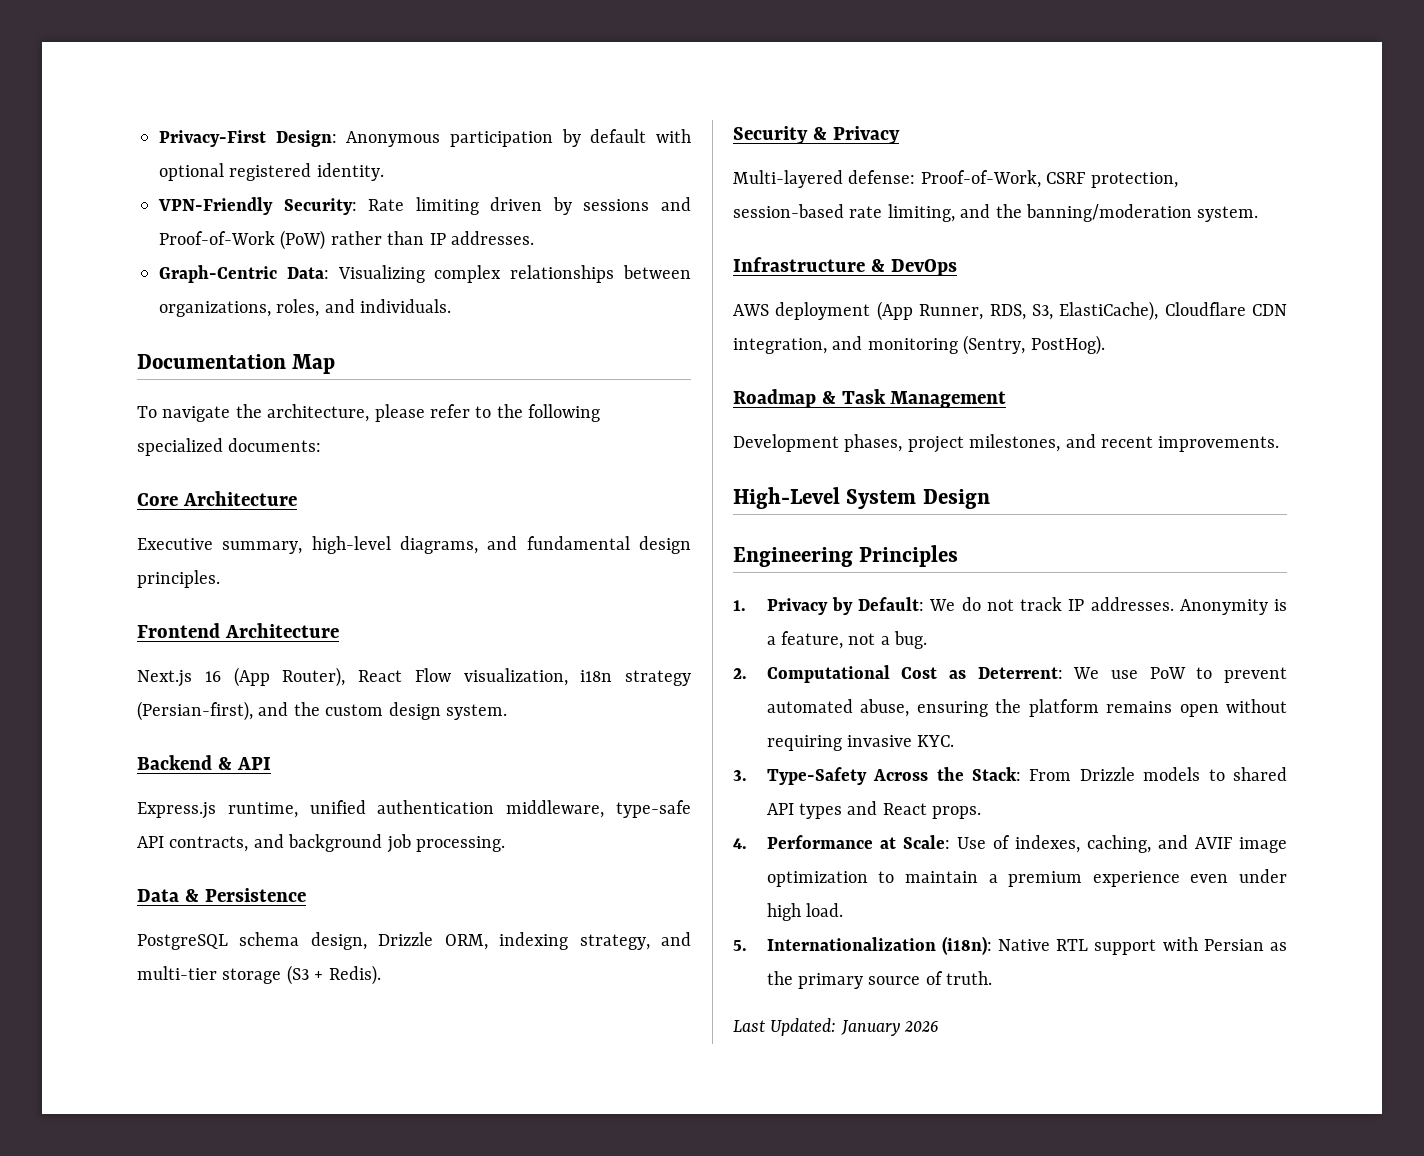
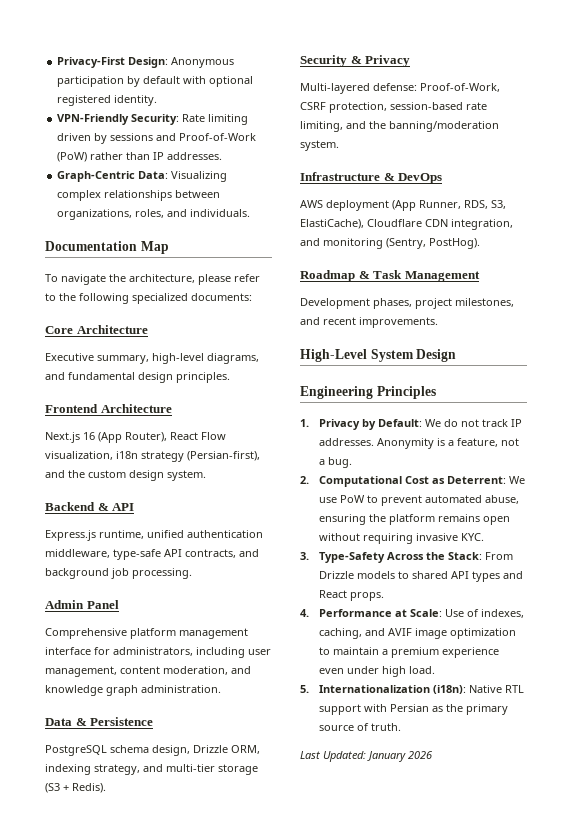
(505, 844) none -> [45,600,119,609] [45,628,248,639] [45,647,271,658] [45,666,251,677] [45,685,221,696] // Admin Panel // Comprehensive platform management interface for administrators, including user management, content moderation, and knowledge graph administration.

